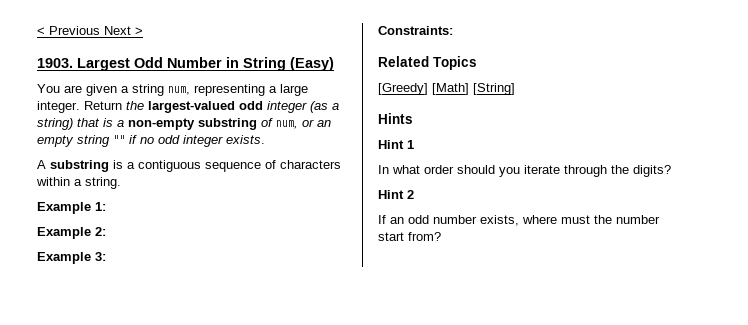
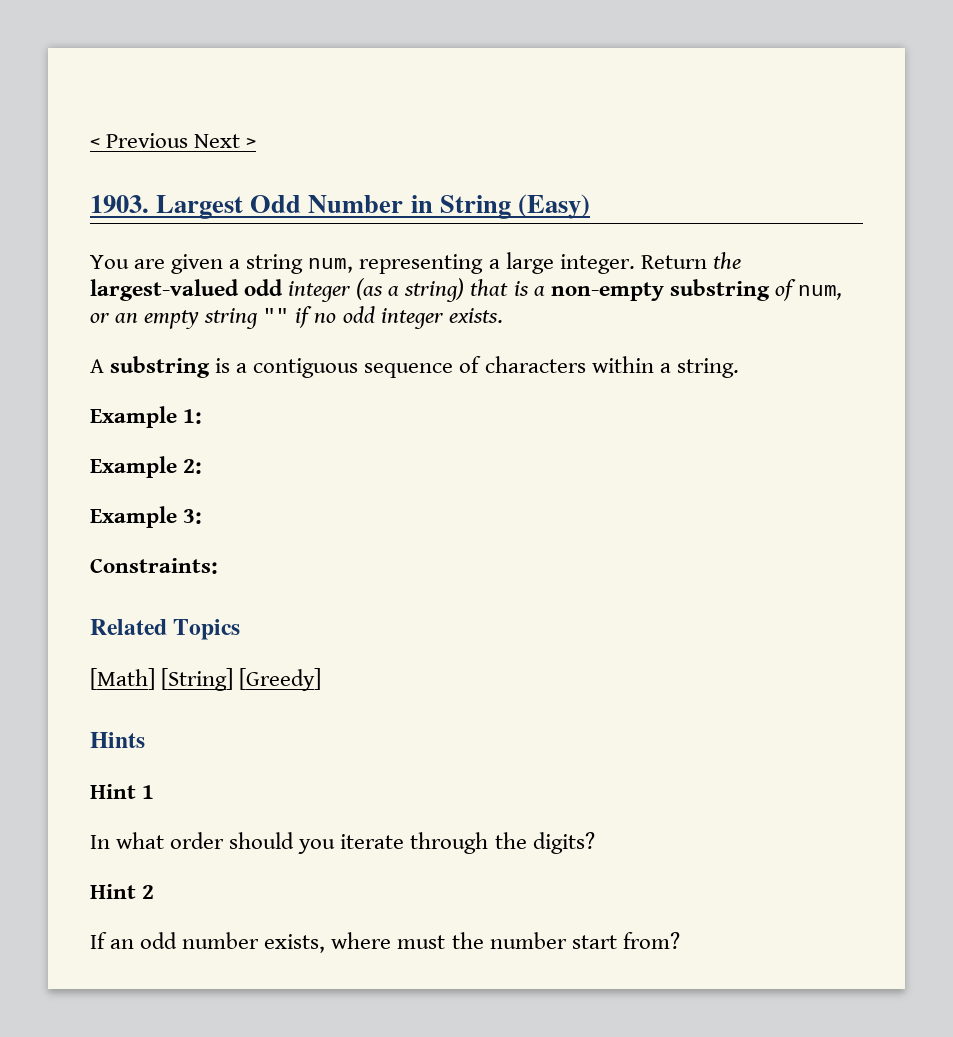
[378,83,428,95] [Greedy] -> (241, 629) none
(515, 89) none -> [239,668,322,691] [Greedy]

